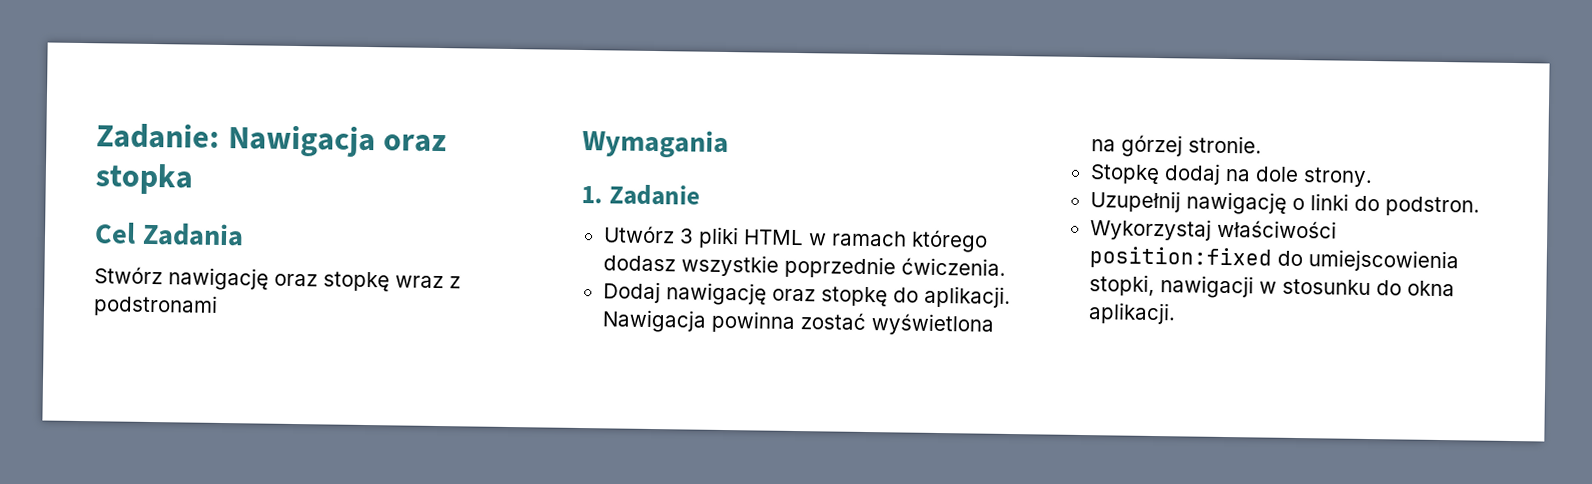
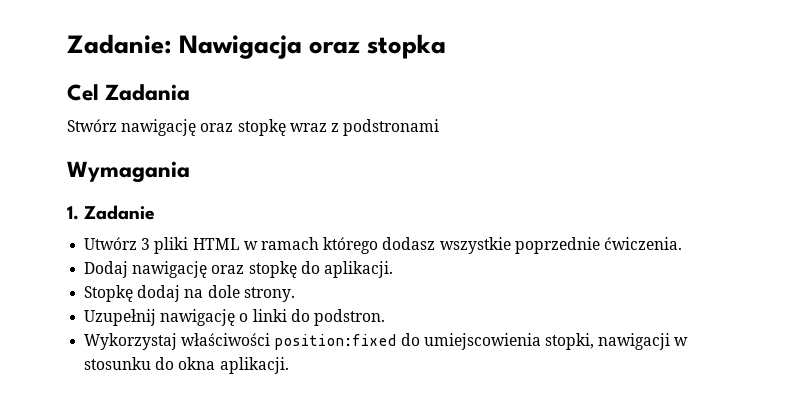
[601,309,995,336] [1090,134,1262,158] Nawigacja powinna zostać wyświetlona na górzej stronie. -> (393, 269) none

